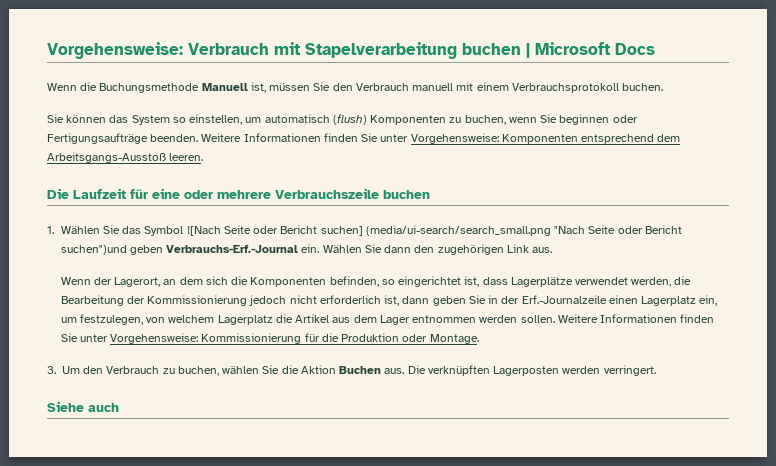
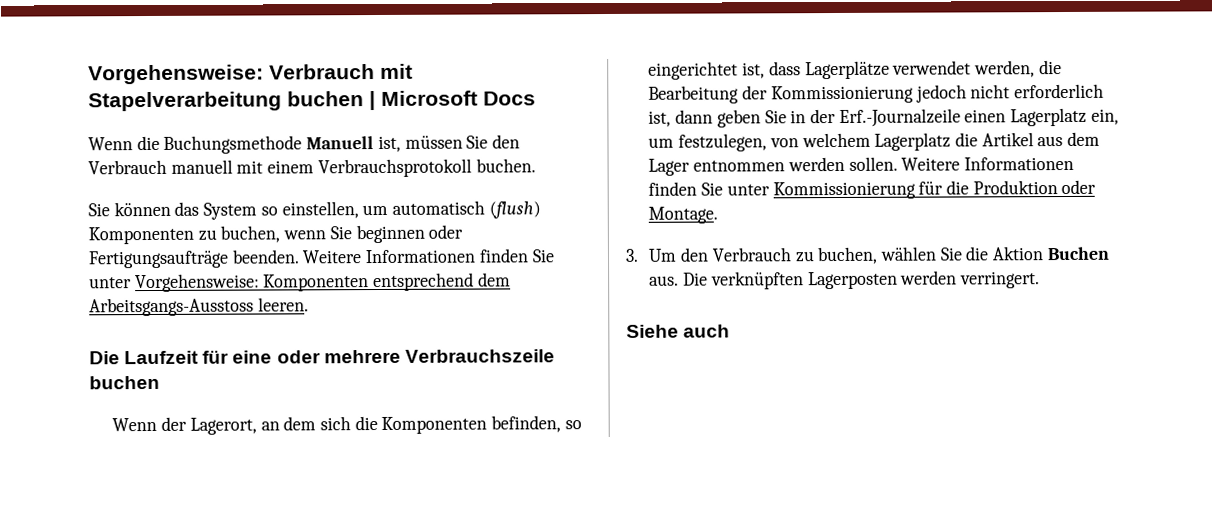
[47,152,166,163] Arbeitsgangs-Ausstoß -> [89,297,254,317] Arbeitsgangs-Ausstoss
[47,225,682,236] [60,244,553,255] // 1. Wählen Sie das Symbol ![Nach Seite oder Bericht suchen] (media/ui-search/search_small.png "Nach Seite oder Bericht suchen")und geben Verbrauchs-Erf.-Journal ein. Wählen Sie dann den zugehörigen Link aus. -> (160, 382) none
[110,333,199,344] Vorgehensweise: -> (770, 190) none

